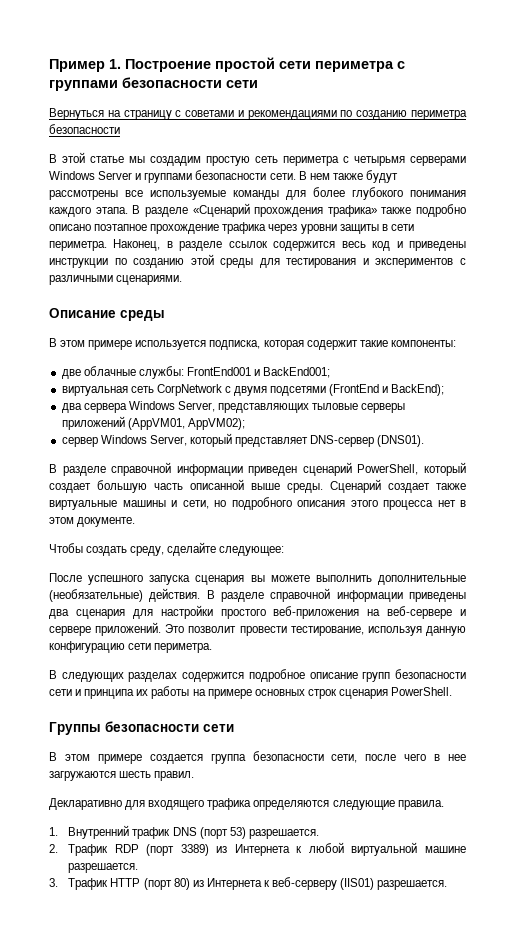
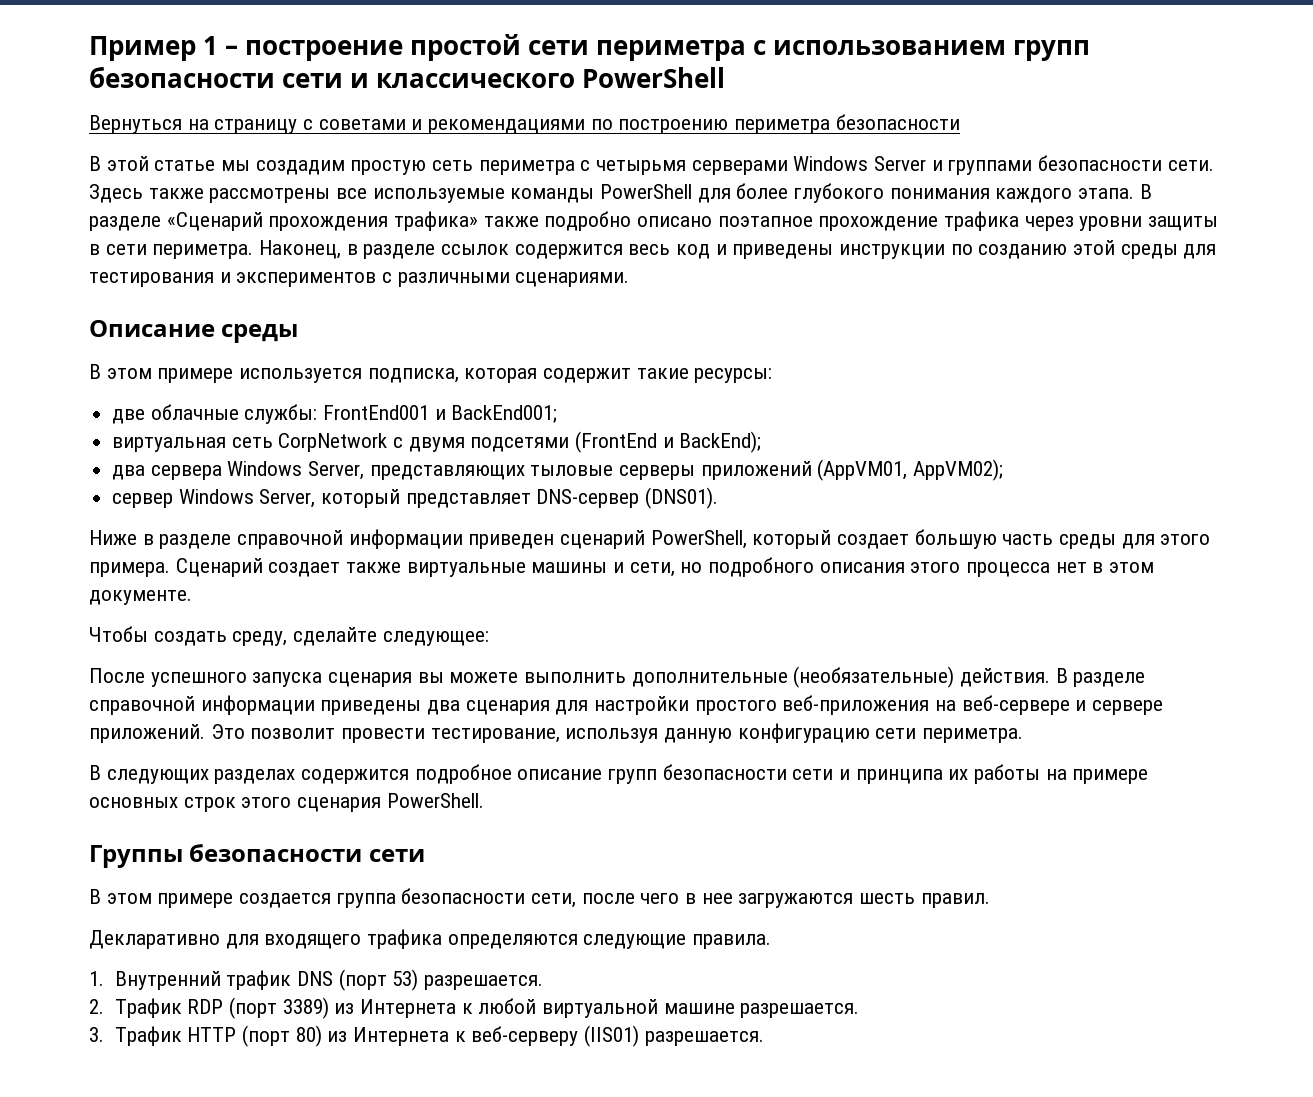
[109,59,211,72] 1. Построение -> [203,36,404,61] 1 – построение
[49,77,258,91] группами безопасности сети -> [773,40,1091,61] [89,66,726,88] использованием групп безопасности сети и классического PowerShell
[356,110,408,120] созданию -> [618,119,729,134] построению
[298,170,398,183] В нем также будут -> [89,184,204,203] Здесь также
(279, 195) none -> [600,184,693,199] PowerShell
[390,340,456,347] компоненты: -> [694,368,773,383] ресурсы:
[49,464,57,473] В -> [89,530,154,545] Ниже в
[190,479,323,493] описанной выше среды. -> [1059,534,1211,549] [89,562,170,577] среды для этого примера.
(337, 694) none -> [241,797,292,808] этого

